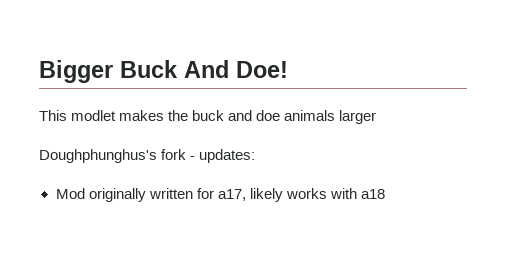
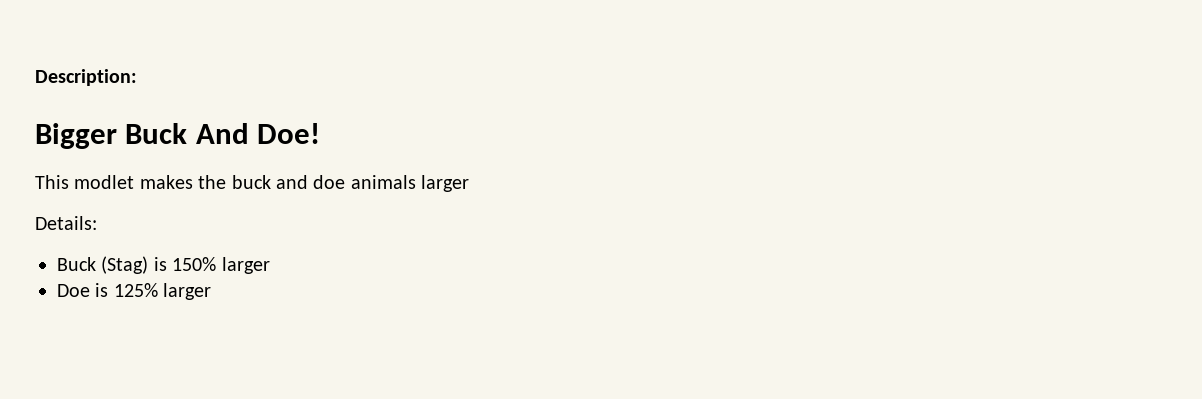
(39, 71) none -> [35,69,137,86] Description: //
[39,149,256,163] [55,188,385,202] Doughphunghus's fork - updates: // Mod originally written for a17, likely works with a18 -> [35,216,97,230] [57,256,270,274] [57,283,212,300] Details: // Buck (Stag) is 150% larger // Doe is 125% larger

